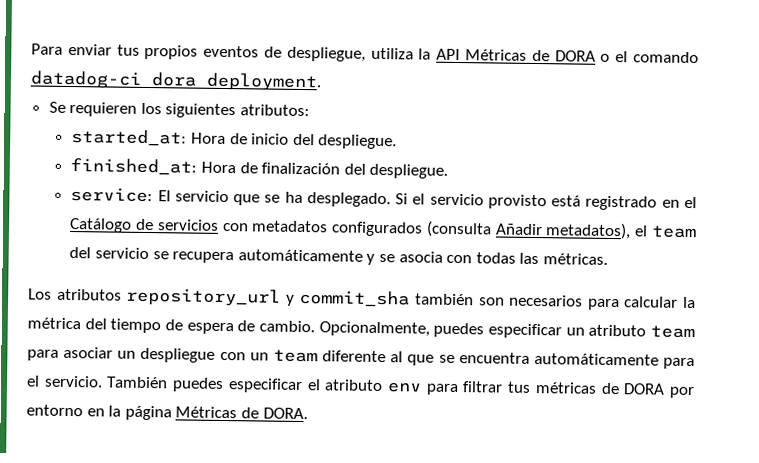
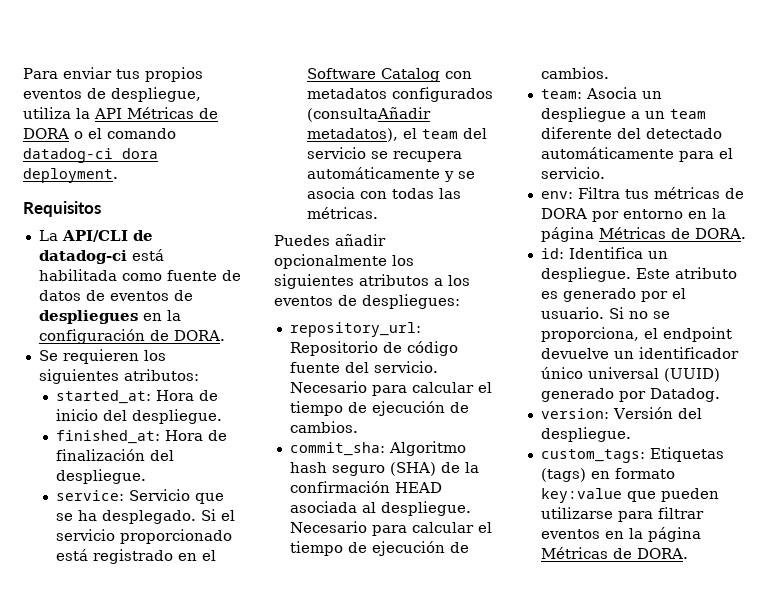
(322, 82) none -> [23,201,101,217] [38,230,153,242] [38,249,164,264] [38,269,241,281] [38,290,193,301] [38,310,181,324] [38,329,225,344] // Requisitos // La API/CLI de datadog-ci está habilitada como fuente de datos de eventos de despliegues en la configuración de DORA.
[157,190,229,203] El servicio -> [129,489,191,501] Servicio
[487,194,547,210] provisto -> [120,529,233,544] proporcionado
[69,218,219,233] Catálogo de servicios -> [307,68,441,82] Software Catalog
[425,220,543,238] (consulta Añadir -> [307,107,432,122] (consultaAñadir
[28,287,697,311] [27,317,695,339] [27,346,114,361] Los atributos repository_url y commit_sha también son necesarios para calcular la métrica del tiempo de espera de cambio. Opcionalmente, puedes especificar un atributo team para asociar -> [274,234,386,246] [274,254,414,269] [274,274,470,289] [274,294,460,309] [289,322,421,337] [289,341,458,356] [289,361,438,373] [289,381,492,396] [289,401,469,416] [289,421,358,433] [289,441,466,456] [289,462,479,476] [289,481,442,493] [289,501,471,516] [289,521,492,536] [289,541,469,556] [540,67,609,79] [540,87,637,99] Puedes añadir opcionalmente los siguientes atributos a los eventos de despliegues: // repository_url: Repositorio de código fuente del servicio. Necesario para calcular el tiempo de ejecución de cambios. // commit_sha: Algoritmo hash seguro (SHA) de la confirmación HEAD asociada al despliegue. Necesario para calcular el tiempo de ejecución de cambios. // team: Asocia
[219,351,246,361] con -> [630,111,640,119] a
[390,351,530,366] al que se encuentra -> [616,128,722,139] del detectado
[106,376,504,396] También puedes especificar el atributo env para filtrar -> [540,187,620,199] // env: Filtra
(308, 413) none -> [540,247,668,259] [540,267,737,282] [540,288,686,302] [540,307,670,319] [540,327,732,342] [540,347,739,359] [540,367,720,382] [540,388,720,402] [540,407,702,419] [540,427,631,442] [540,447,724,463] [540,468,675,482] [540,488,719,503] [540,507,704,522] [540,527,701,542] [540,547,688,559] // id: Identifica un despliegue. Este atributo es generado por el usuario. Si no se proporciona, el endpoint devuelve un identificador único universal (UUID) generado por Datadog. // version: Versión del despliegue. // custom_tags: Etiquetas (tags) en formato key:value que pueden utilizarse para filtrar eventos en la página Métricas de DORA.

